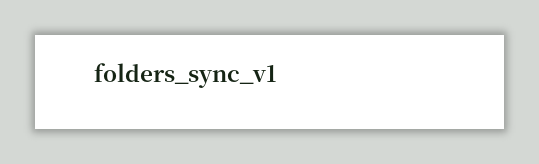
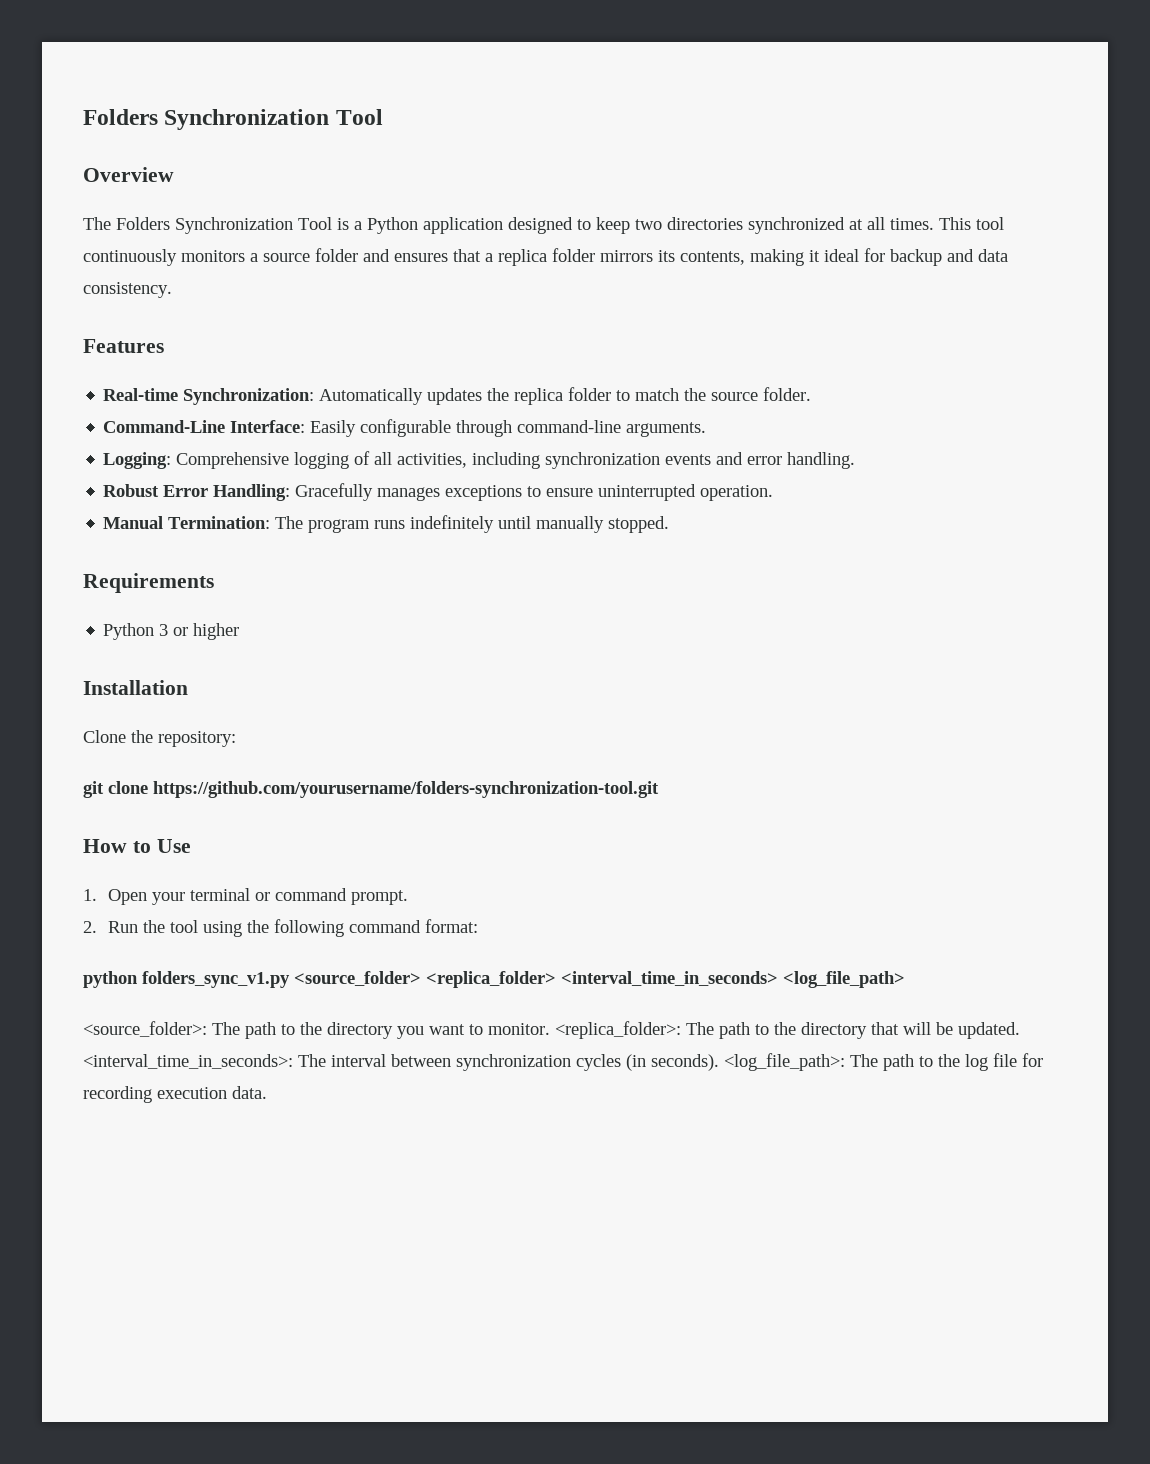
[94,63,276,88] folders_sync_v1 -> [83,109,383,130] [83,167,174,182] [83,217,1004,234] [83,248,1008,266] [83,282,172,298] [83,339,164,353] [103,387,812,405] [103,419,707,437] [103,451,856,469] [103,483,774,501] [103,515,670,533] [83,573,214,593] [103,623,240,640] [83,680,188,695] [83,730,236,747] [83,781,659,798] [83,839,191,853] [83,888,409,905] [83,919,479,937] [83,971,905,988] [83,1021,1020,1039] [83,1053,1043,1071] [83,1086,267,1103] Folders Synchronization Tool // Overview // The Folders Synchronization Tool is a Python application designed to keep two directories synchronized at all times. This tool continuously monitors a source folder and ensures that a replica folder mirrors its contents, making it ideal for backup and data consistency. // Features // Real-time Synchronization: Automatically updates the replica folder to match the source folder. // Command-Line Interface: Easily configurable through command-line arguments. // Logging: Comprehensive logging of all activities, including synchronization events and error handling. // Robust Error Handling: Gracefully manages exceptions to ensure uninterrupted operation. // Manual Termination: The program runs indefinitely until manually stopped. // Requirements // Python 3 or higher // Installation // Clone the repository: // git clone https://github.com/yourusername/folders-synchronization-tool.git // How to Use // 1. Open your terminal or command prompt. // 2. Run the tool using the following command format: // python folders_sync_v1.py <source_folder> <replica_folder> <interval_time_in_seconds> <log_file_path> // <source_folder>: The path to the directory you want to monitor. <replica_folder>: The path to the directory that will be updated. <interval_time_in_seconds>: The interval between synchronization cycles (in seconds). <log_file_path>: The path to the log file for recording execution data.

